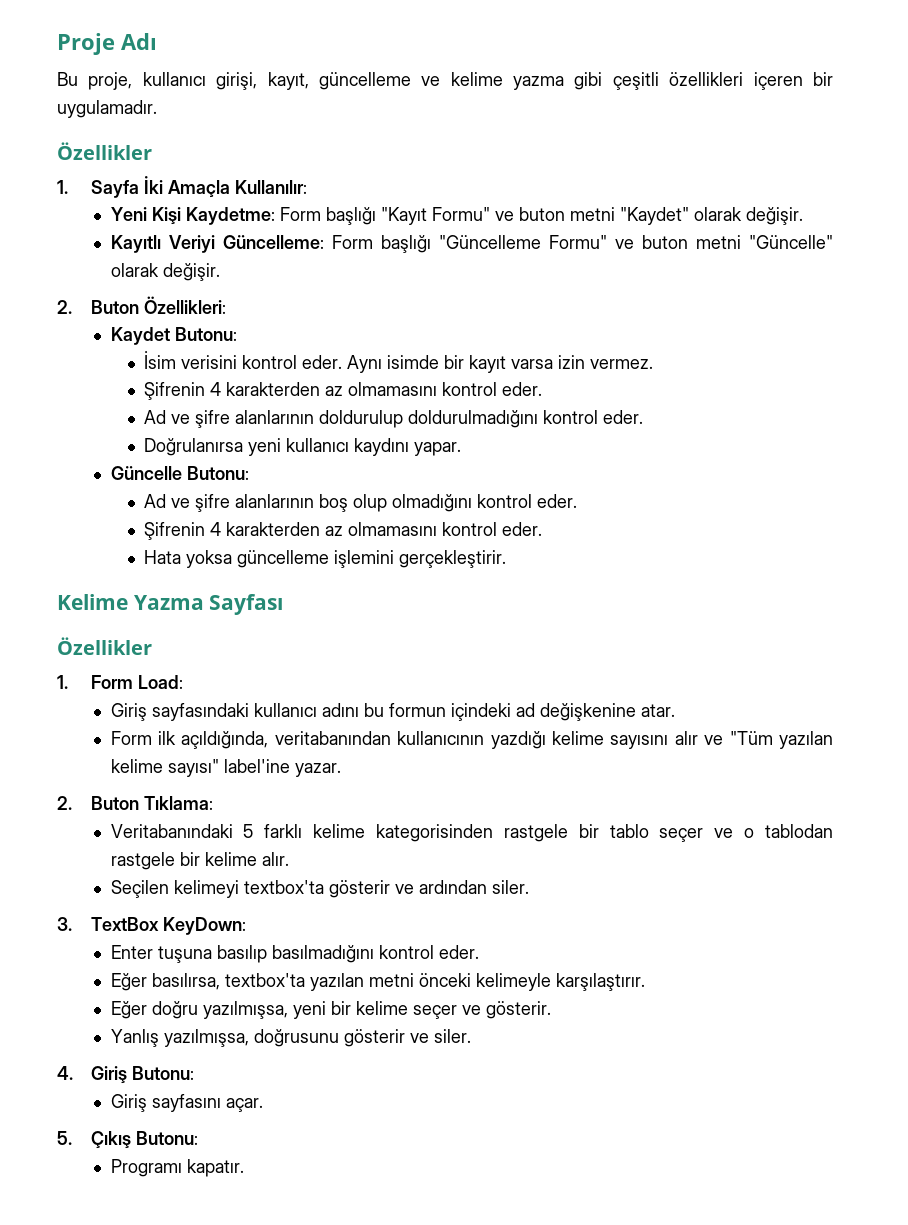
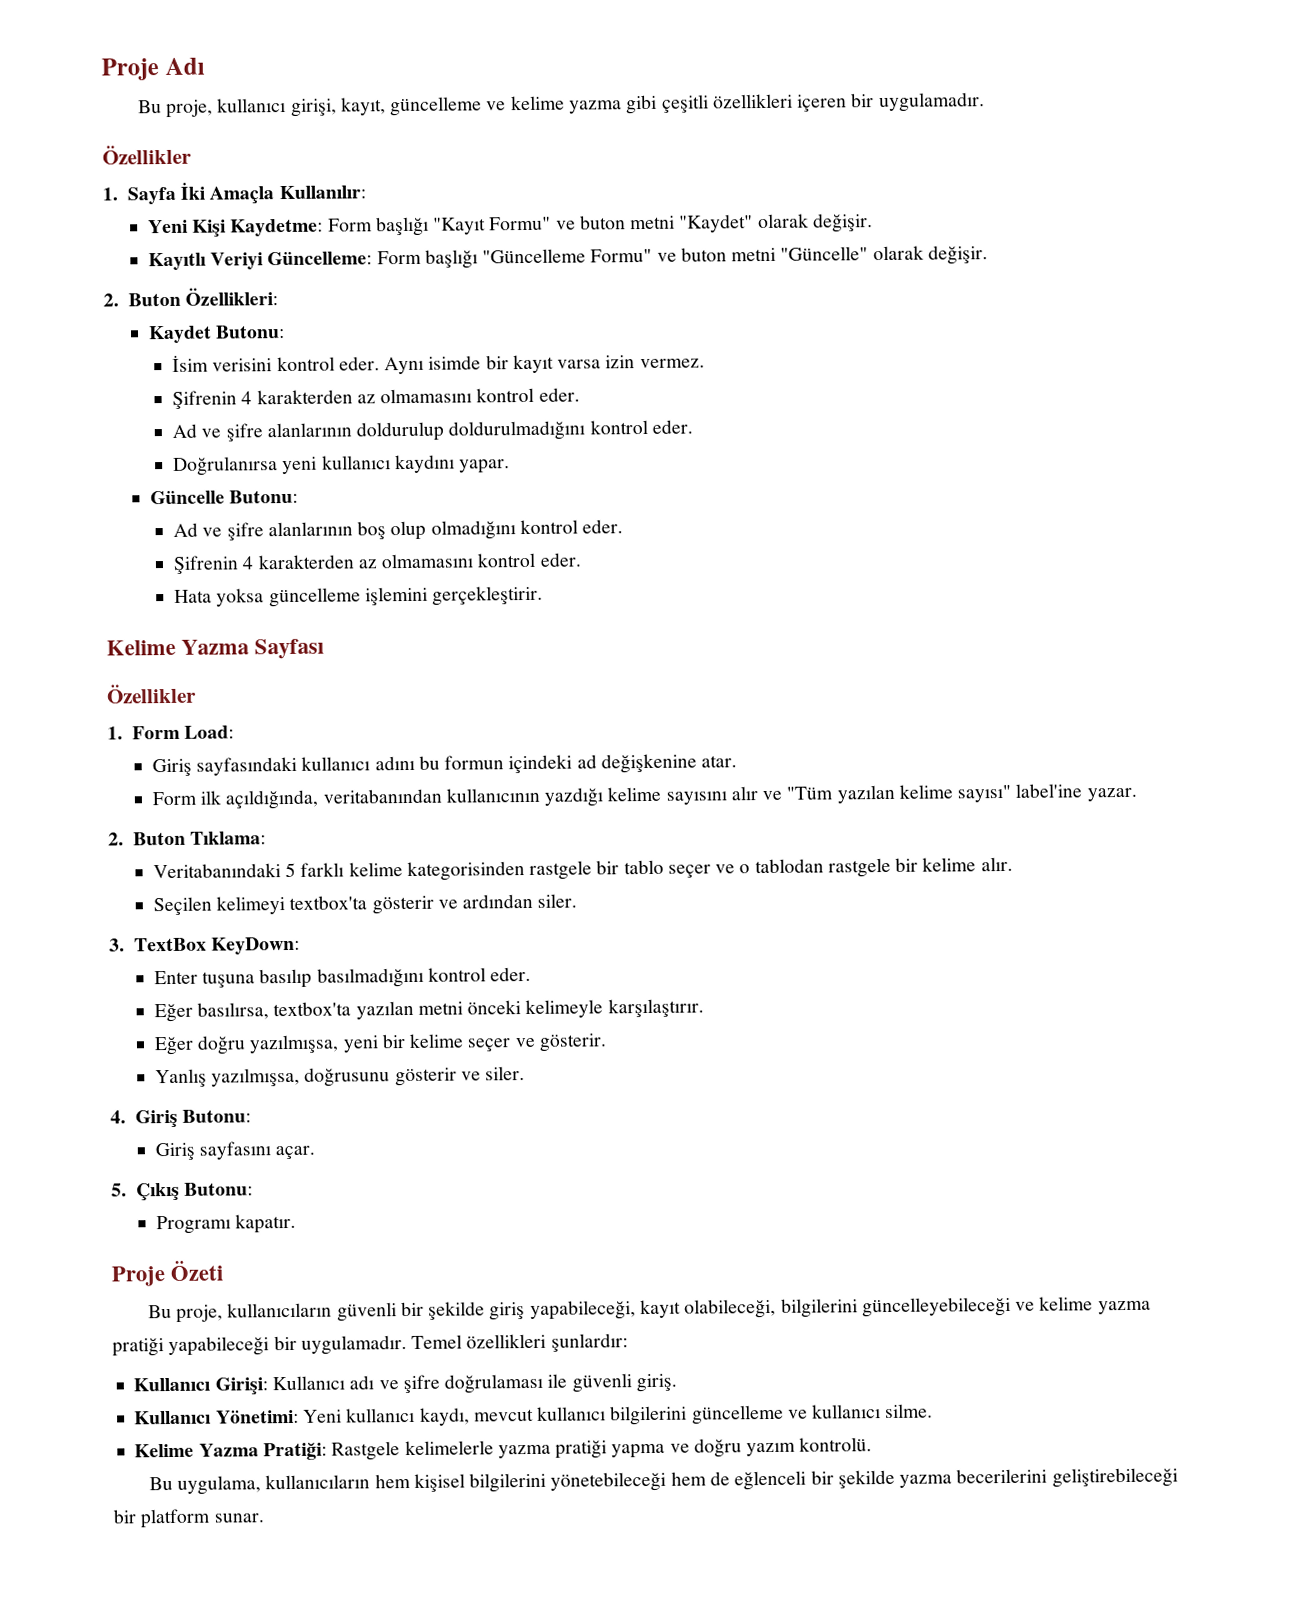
(244, 1168) none -> [111,1260,224,1287] [147,1296,1151,1323] [112,1333,628,1357] [133,1373,677,1395] [134,1403,934,1426] [134,1437,873,1461] [148,1467,1178,1495] [113,1508,264,1529] // Proje Özeti // Bu proje, kullanıcıların güvenli bir şekilde giriş yapabileceği, kayıt olabileceği, bilgilerini güncelleyebileceği ve kelime yazma pratiği yapabileceği bir uygulamadır. Temel özellikleri şunlardır: // Kullanıcı Girişi: Kullanıcı adı ve şifre doğrulaması ile güvenli giriş. // Kullanıcı Yönetimi: Yeni kullanıcı kaydı, mevcut kullanıcı bilgilerini güncelleme ve kullanıcı silme. // Kelime Yazma Pratiği: Rastgele kelimelerle yazma pratiği yapma ve doğru yazım kontrolü. // Bu uygulama, kullanıcıların hem kişisel bilgilerini yönetebileceği hem de eğlenceli bir şekilde yazma becerilerini geliştirebileceği bir platform sunar.

